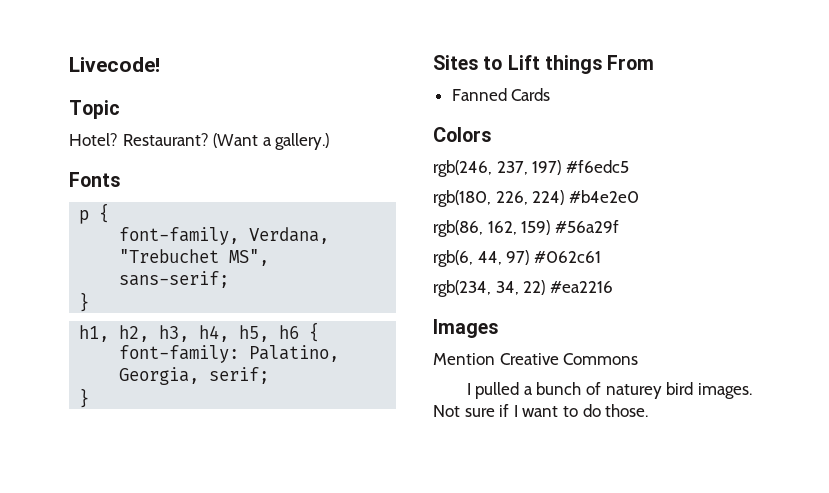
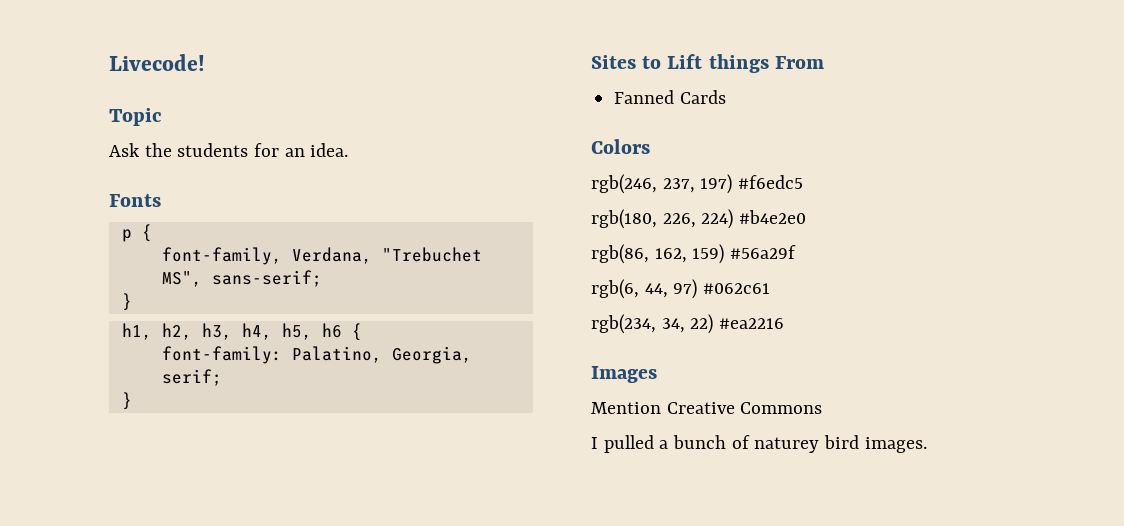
[69,133,330,150] Hotel? Restaurant? (Want a gallery.) -> [109,143,349,157] Ask the students for an idea.
[433,404,649,417] Not sure if I want to do those. -> (927, 445) none

